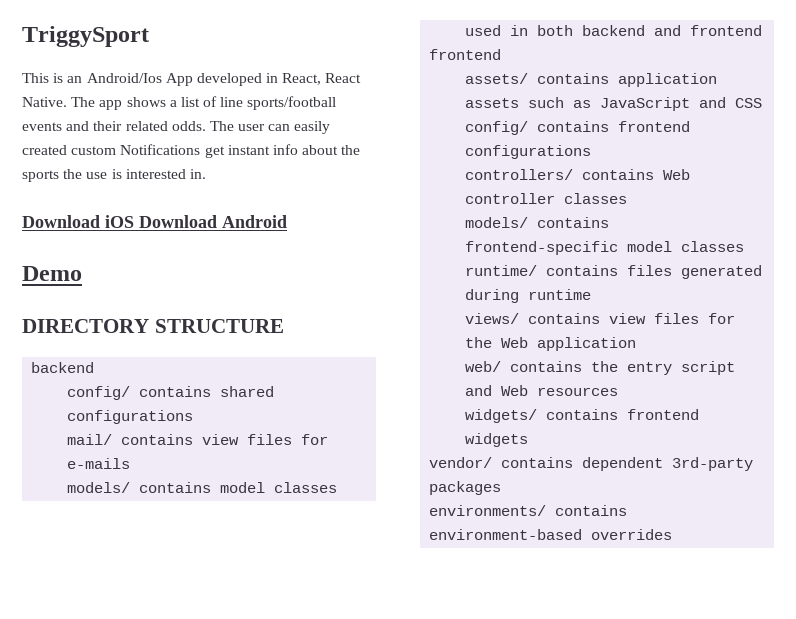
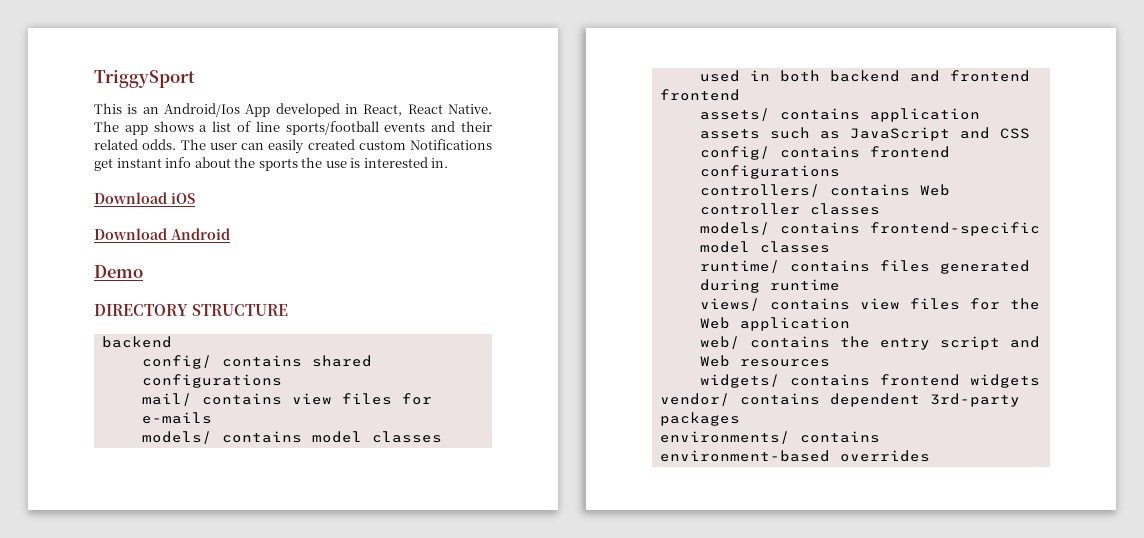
(134, 221) none -> (195, 198) //

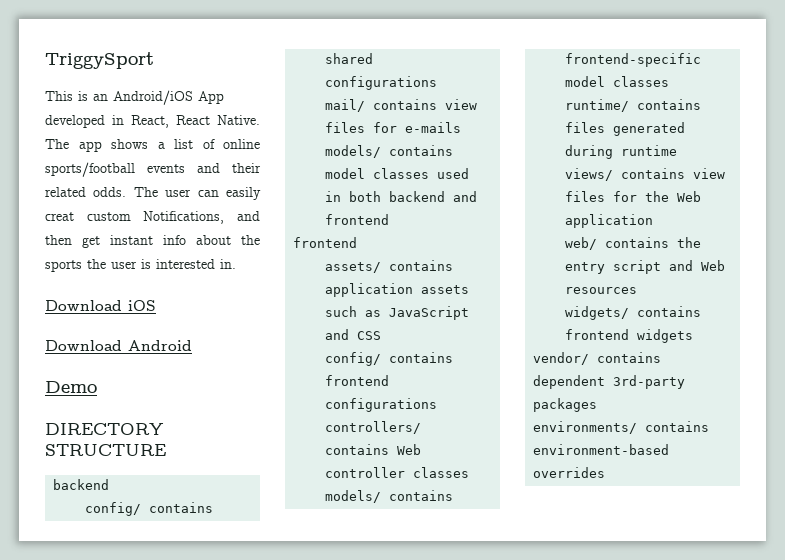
[164,103,240,117] Android/Ios -> [113,90,193,105] Android/iOS
[255,121,280,132] line -> [223,139,260,149] online
[307,139,492,150] created custom Notifications -> [45,211,260,224] [45,235,72,245] creat custom Notifications, and then
[325,161,347,168] use -> [111,261,137,269] user

